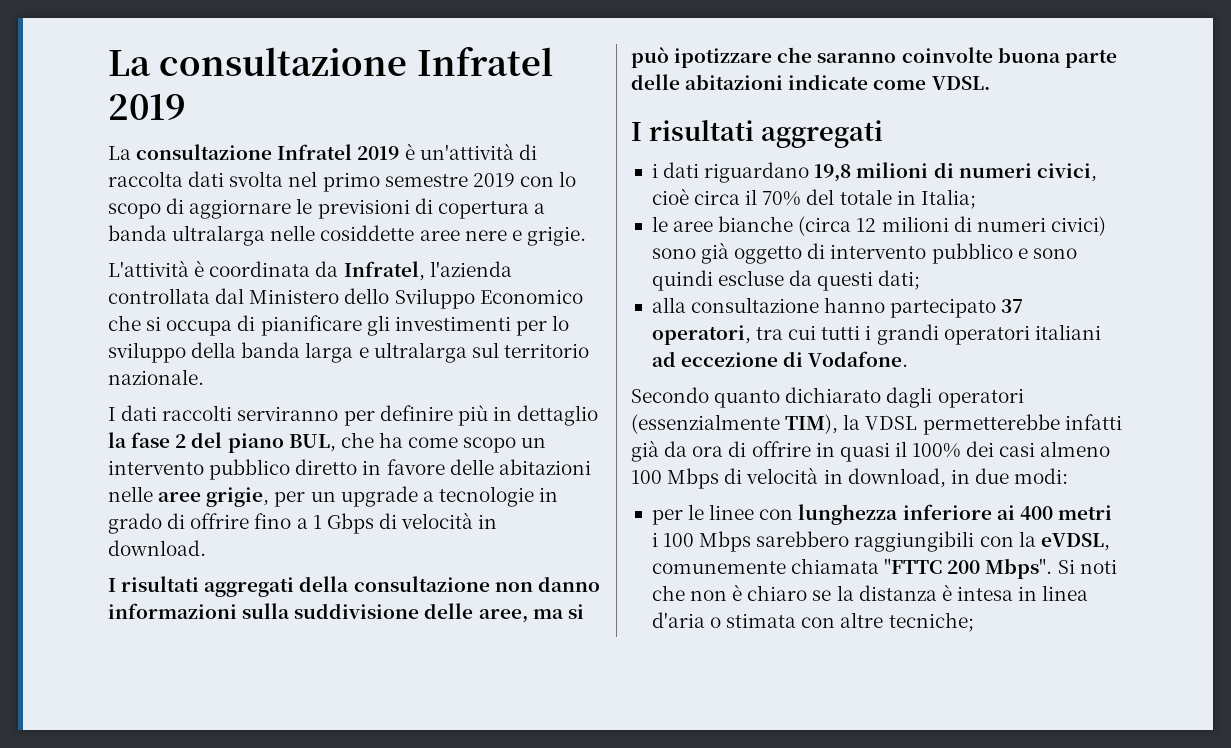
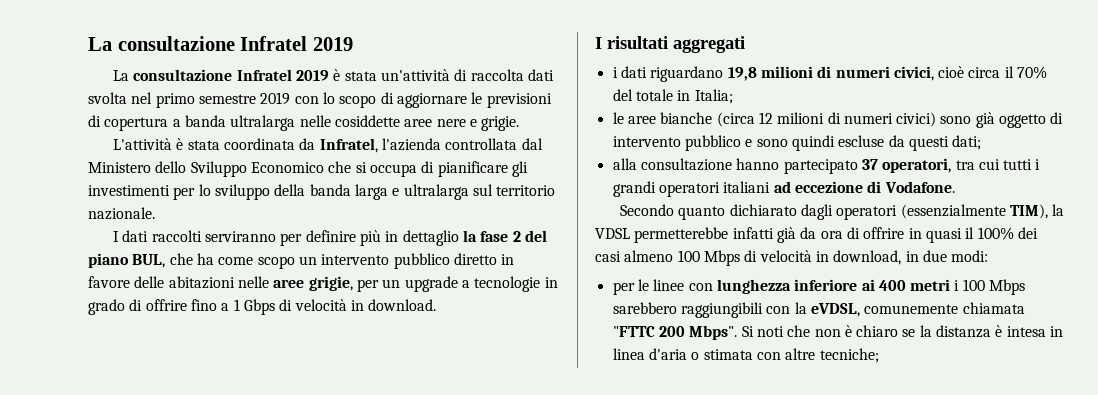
(415, 151) none -> [344,71,377,81] stata
(205, 268) none -> [187,140,220,150] stata
[108,576,600,597] [108,603,584,623] [631,47,1117,68] [631,74,990,90] // I risultati aggregati della consultazione non danno informazioni sulla suddivisione delle aree, ma si può ipotizzare che saranno coinvolte buona parte delle abitazioni indicate come VDSL. -> (437, 305) none

